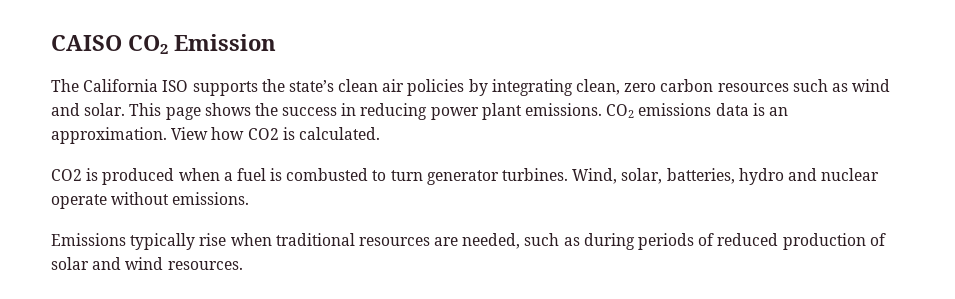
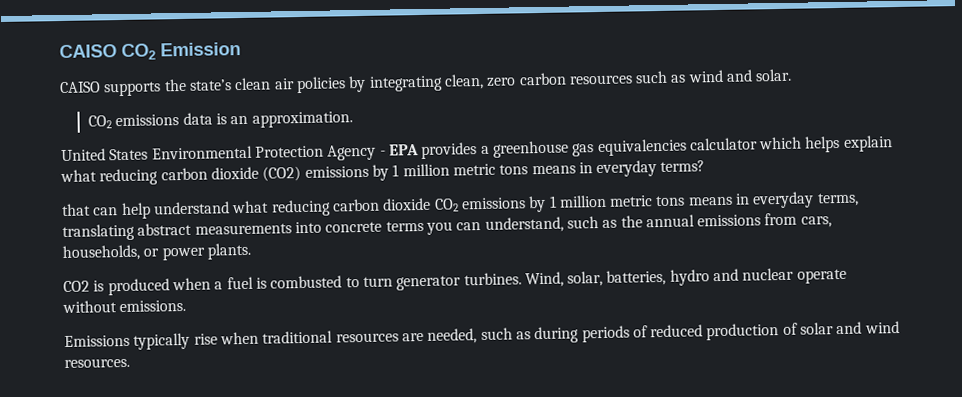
[51,79,189,92] The California ISO -> [59,81,101,94] CAISO
[129,103,603,120] This page shows the success in reducing power plant emissions. -> (793, 75) //
[171,127,380,140] View how CO2 is calculated. -> [61,135,893,162] [60,160,706,186] [62,191,859,220] [62,212,832,242] [62,242,251,262] // United States Environmental Protection Agency - EPA provides a greenhouse gas equivalencies calculator which helps explain what reducing carbon dioxide (CO2) emissions by 1 million metric tons means in everyday terms? // that can help understand what reducing carbon dioxide CO2 emissions by 1 million metric tons means in everyday terms, translating abstract measurements into concrete terms you can understand, such as the annual emissions from cars, households, or power plants.

